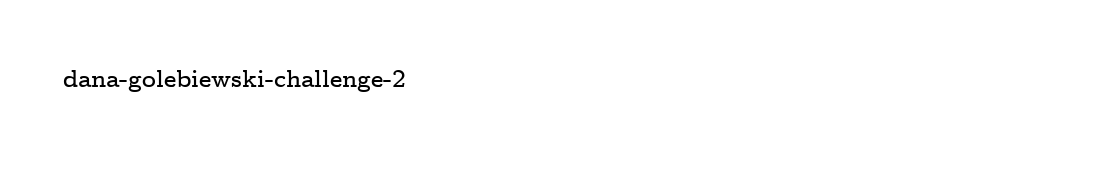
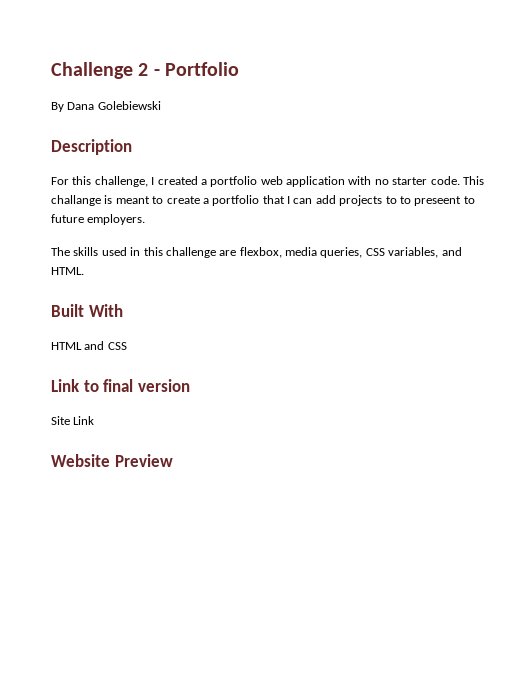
[63,70,406,92] dana-golebiewski-challenge-2 -> [51,62,239,79] [51,101,161,112] [51,139,132,155] [51,176,484,187] [51,195,475,206] [51,214,146,225] [51,247,462,258] [51,267,84,275] [51,304,123,317] [51,341,127,350] [51,379,190,392] [51,416,95,425] [51,454,173,467] Challenge 2 - Portfolio // By Dana Golebiewski // Description // For this challenge, I created a portfolio web application with no starter code. This challange is meant to create a portfolio that I can add projects to to preseent to future employers. // The skills used in this challenge are flexbox, media queries, CSS variables, and HTML. // Built With // HTML and CSS // Link to final version // Site Link // Website Preview

